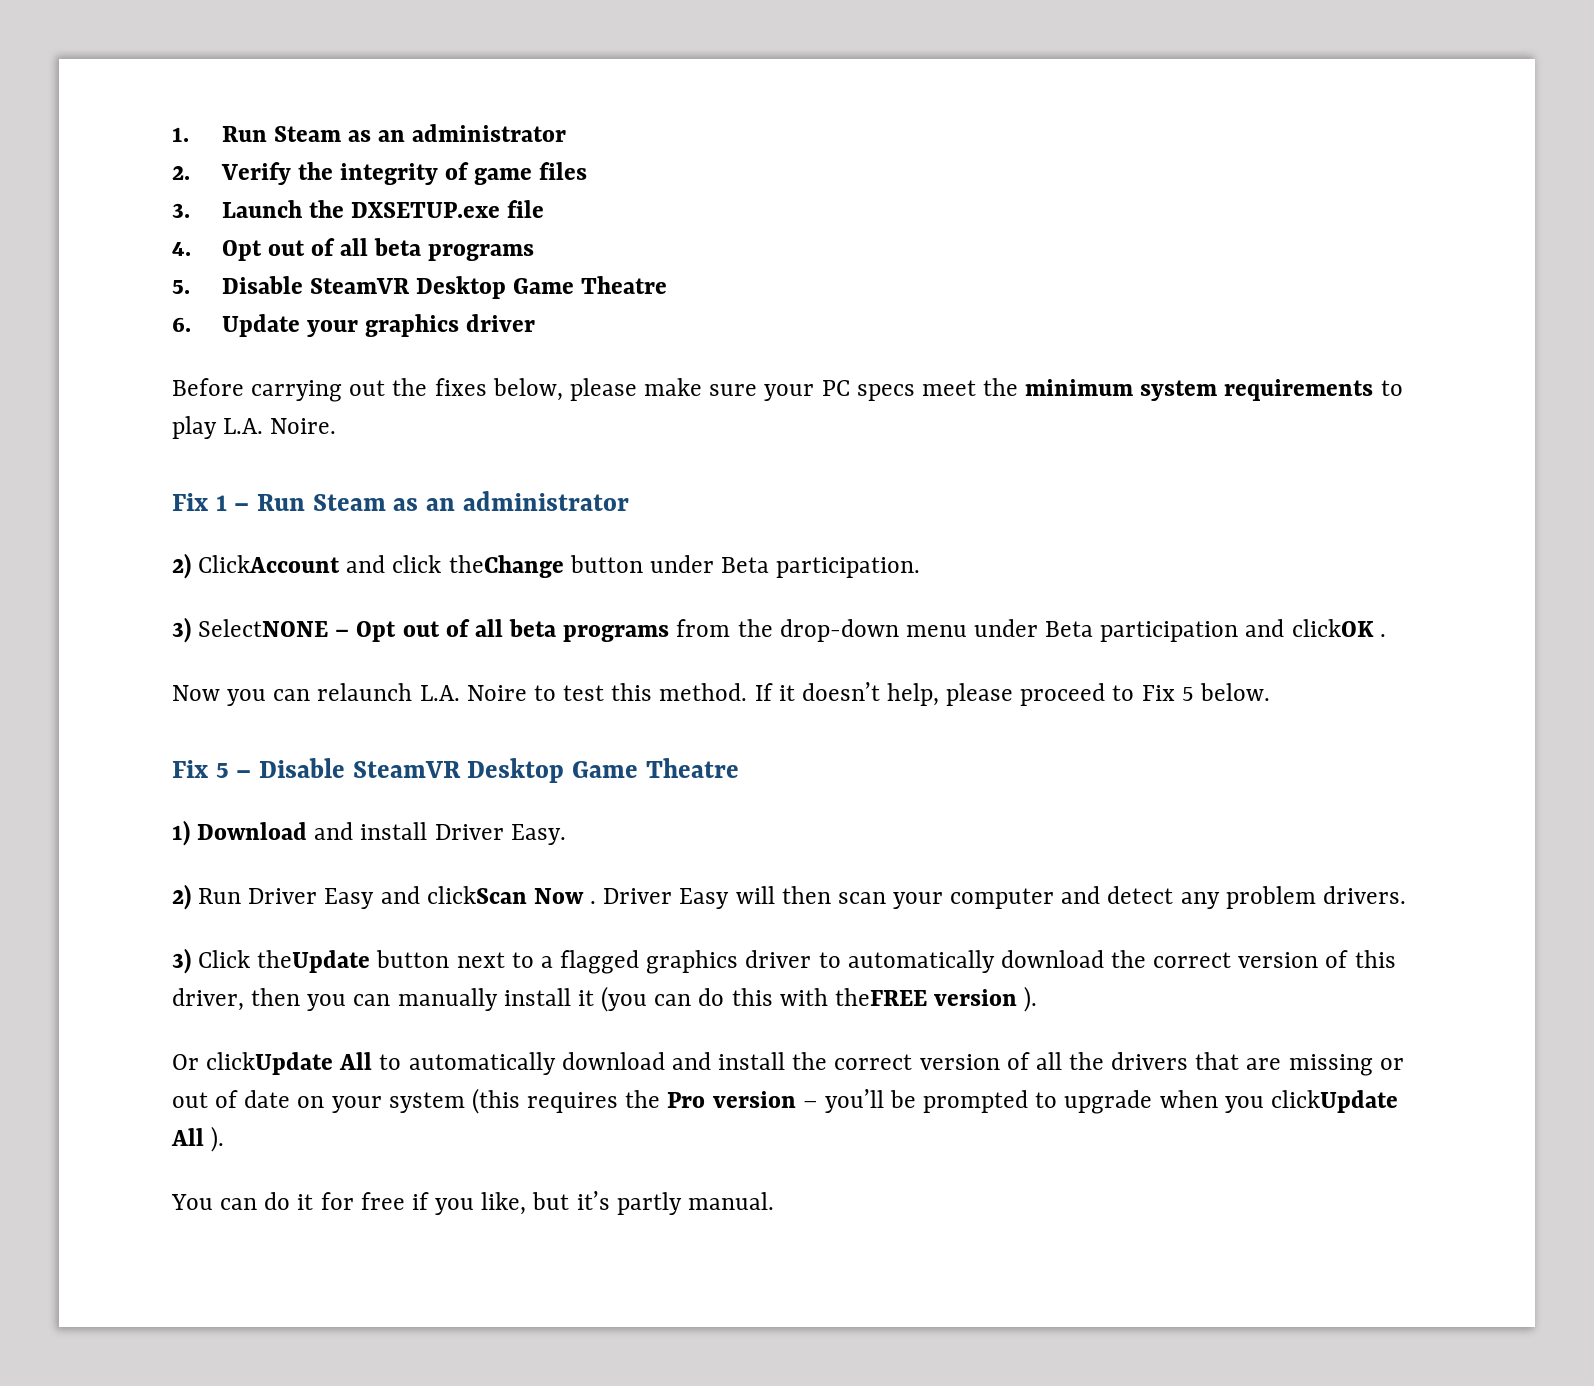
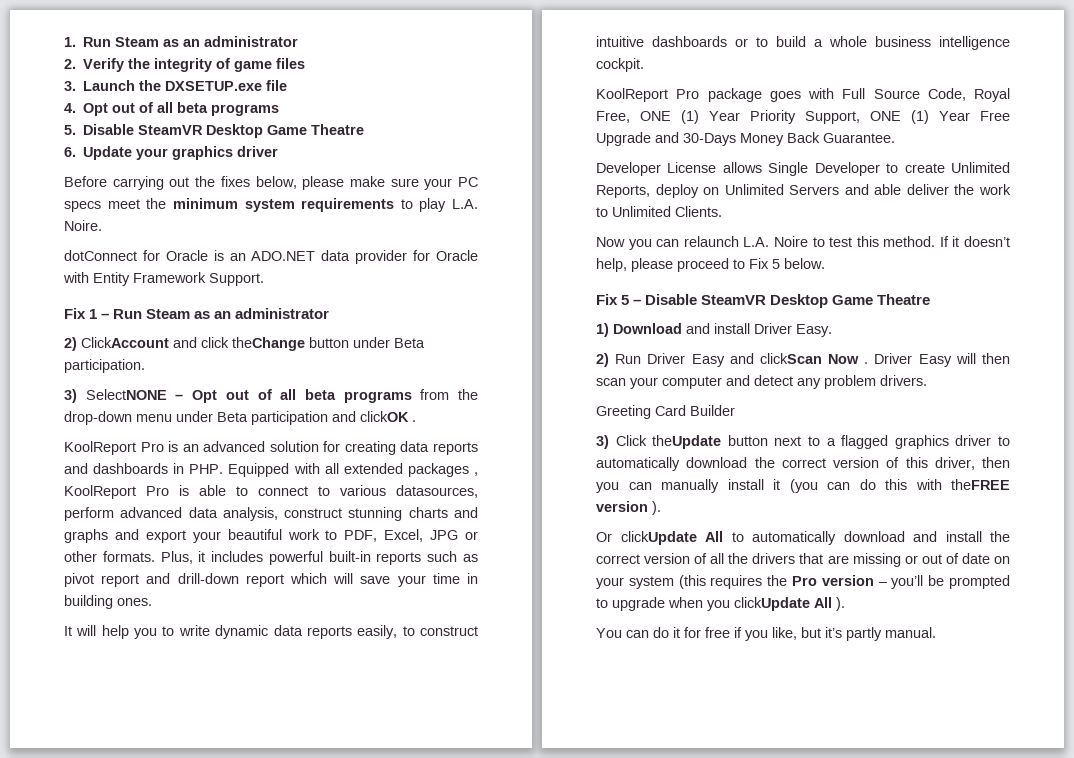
(337, 426) none -> [64,250,479,264] [63,272,264,286] // dotConnect for Oracle is an ADO.NET data provider for Oracle with Entity Framework Support.
(1386, 635) none -> [64,441,478,455] [64,463,478,477] [64,485,478,499] [64,507,478,521] [64,529,478,543] [64,551,478,565] [64,573,478,587] [64,595,152,609] [64,625,479,639] [596,36,1010,50] [596,58,644,72] [596,88,1010,102] [596,110,1010,124] [596,132,895,146] [596,162,1010,176] [596,184,1011,198] [596,206,722,217] // KoolReport Pro is an advanced solution for creating data reports and dashboards in PHP. Equipped with all extended packages , KoolReport Pro is able to connect to various datasources, perform advanced data analysis, construct stunning charts and graphs and export your beautiful work to PDF, Excel, JPG or other formats. Plus, it includes powerful built-in reports such as pivot report and drill-down report which will save your time in building ones. // It will help you to write dynamic data reports easily, to construct intuitive dashboards or to build a whole business intelligence cockpit. // KoolReport Pro package goes with Full Source Code, Royal Free, ONE (1) Year Priority Support, ONE (1) Year Free Upgrade and 30-Days Money Back Guarantee. // Developer License allows Single Developer to create Unlimited Reports, deploy on Unlimited Servers and able deliver the work to Unlimited Clients.
(1406, 895) none -> [596,405,735,419] // Greeting Card Builder

